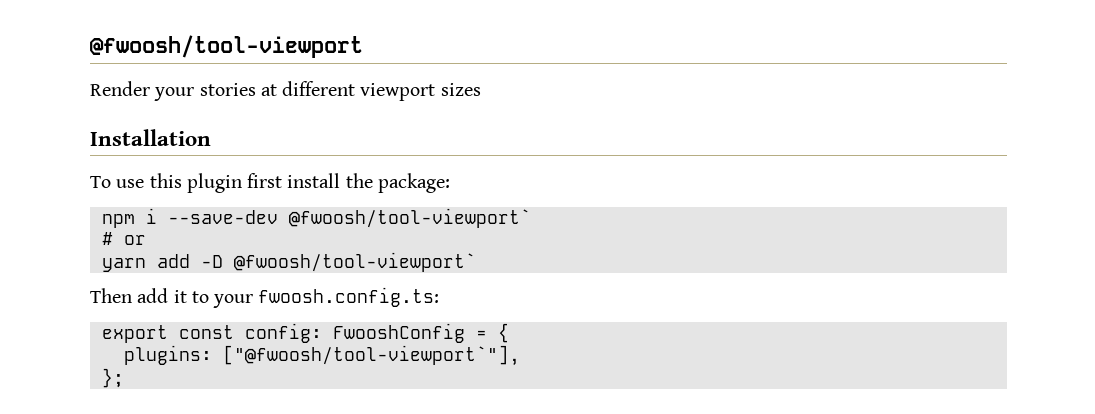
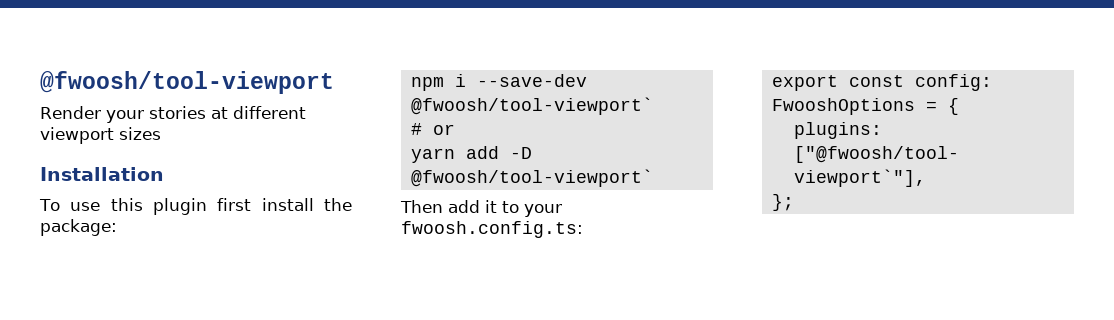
[332,323,465,343] FwooshConfig -> [771,98,915,115] FwooshOptions

